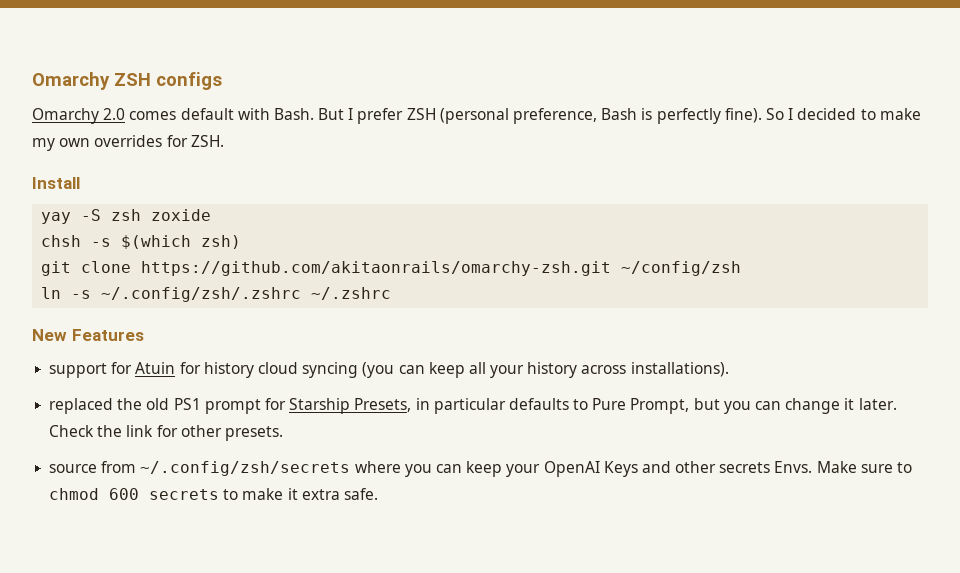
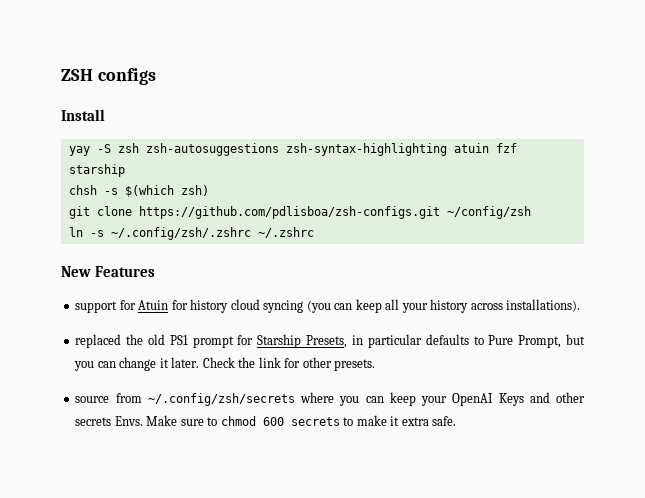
[32,72,110,90] Omarchy -> (61, 75) none
[32,108,921,124] [32,135,224,151] // Omarchy 2.0 comes default with Bash. But I prefer ZSH (personal preference, Bash is perfectly fine). So I decided to make my own overrides for ZSH. -> (156, 76) none
[151,209,212,221] zoxide -> [145,143,517,156] [68,164,125,177] zsh-autosuggestions zsh-syntax-highlighting atuin fzf starship
[141,261,612,276] https://github.com/akitaonrails/omarchy-zsh.git -> [138,206,440,219] https://github.com/pdlisboa/zsh-configs.git

